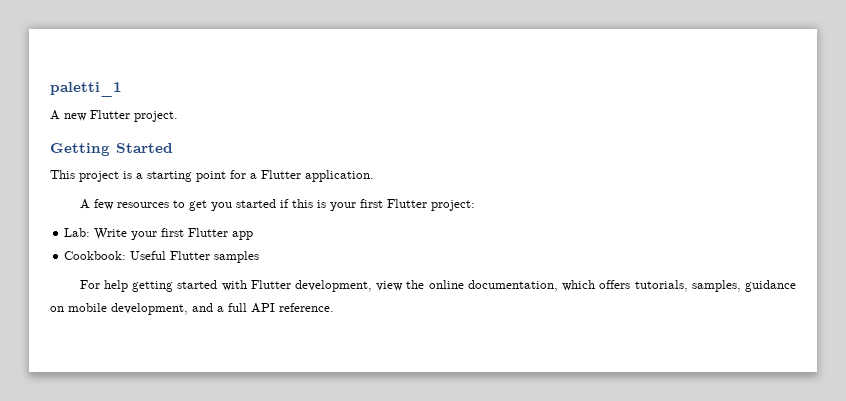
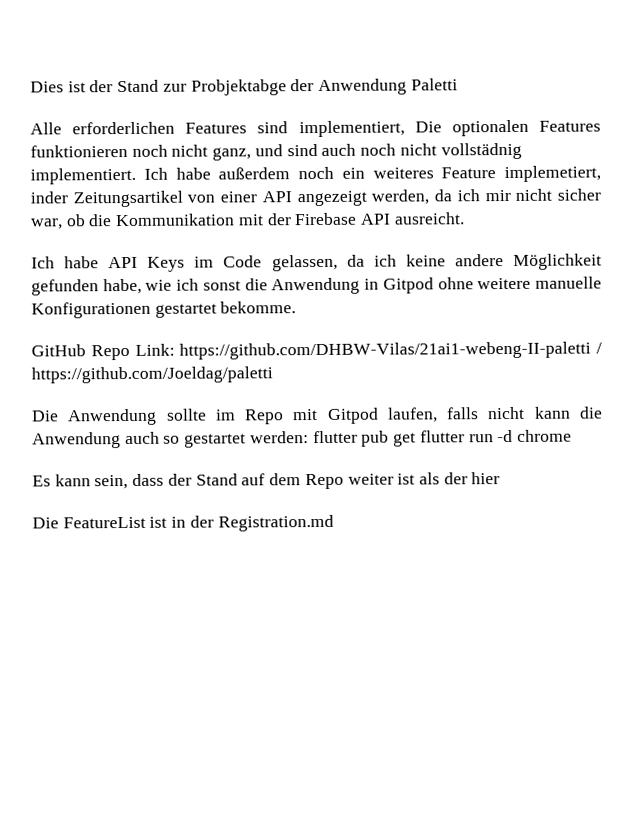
[50,82,122,97] [50,110,178,122] [50,143,173,156] [50,170,374,182] [79,199,475,211] [64,228,254,240] [64,251,260,263] [79,280,797,292] [50,303,334,315] paletti_1 // A new Flutter project. // Getting Started // This project is a starting point for a Flutter application. // A few resources to get you started if this is your first Flutter project: // Lab: Write your first Flutter app // Cookbook: Useful Flutter samples // For help getting started with Flutter development, view the online documentation, which offers tutorials, samples, guidance on mobile development, and a full API reference. -> [30,78,458,96] [30,119,602,138] [30,142,522,161] [30,165,601,185] [30,188,602,208] [31,212,465,230] [31,253,602,272] [31,276,602,296] [31,301,297,319] [31,341,602,361] [31,366,273,384] [32,406,603,426] [32,429,572,449] [32,472,501,490] [32,514,334,532] Dies ist der Stand zur Probjektabge der Anwendung Paletti // Alle erforderlichen Features sind implementiert, Die optionalen Features funktionieren noch nicht ganz, und sind auch noch nicht vollstädnig implementiert. Ich habe außerdem noch ein weiteres Feature implemetiert, inder Zeitungsartikel von einer API angezeigt werden, da ich mir nicht sicher war, ob die Kommunikation mit der Firebase API ausreicht. // Ich habe API Keys im Code gelassen, da ich keine andere Möglichkeit gefunden habe, wie ich sonst die Anwendung in Gitpod ohne weitere manuelle Konfigurationen gestartet bekomme. // GitHub Repo Link: https://github.com/DHBW-Vilas/21ai1-webeng-II-paletti / https://github.com/Joeldag/paletti // Die Anwendung sollte im Repo mit Gitpod laufen, falls nicht kann die Anwendung auch so gestartet werden: flutter pub get flutter run -d chrome // Es kann sein, dass der Stand auf dem Repo weiter ist als der hier // Die FeatureList ist in der Registration.md

